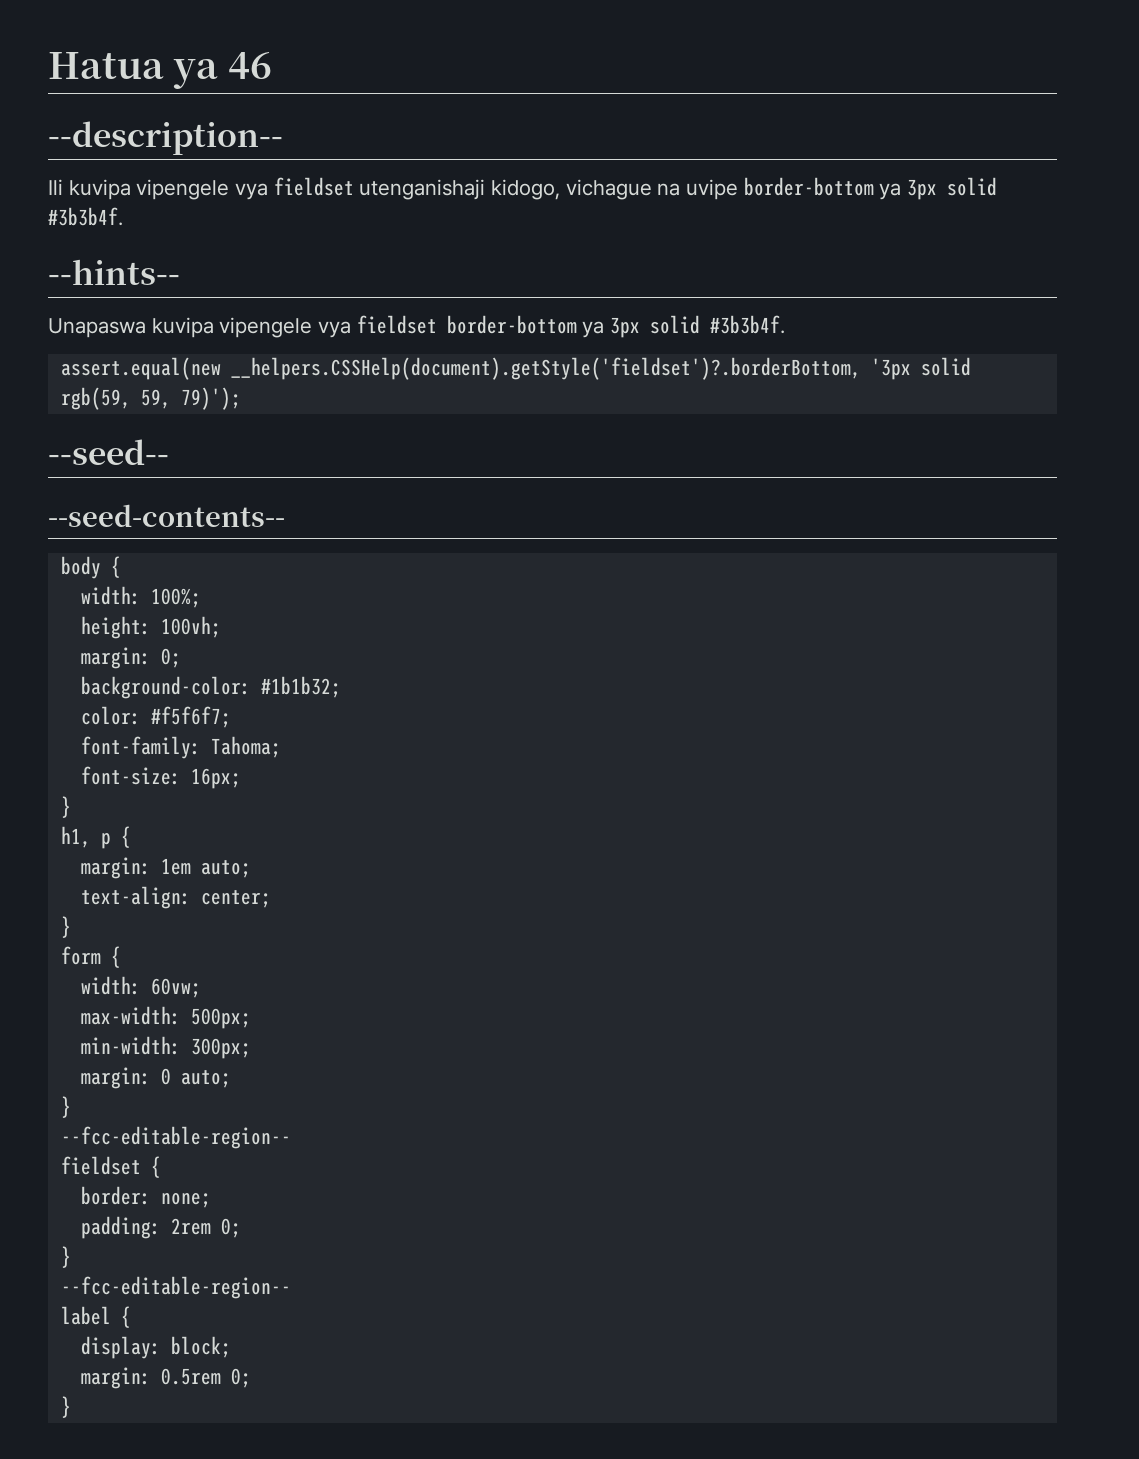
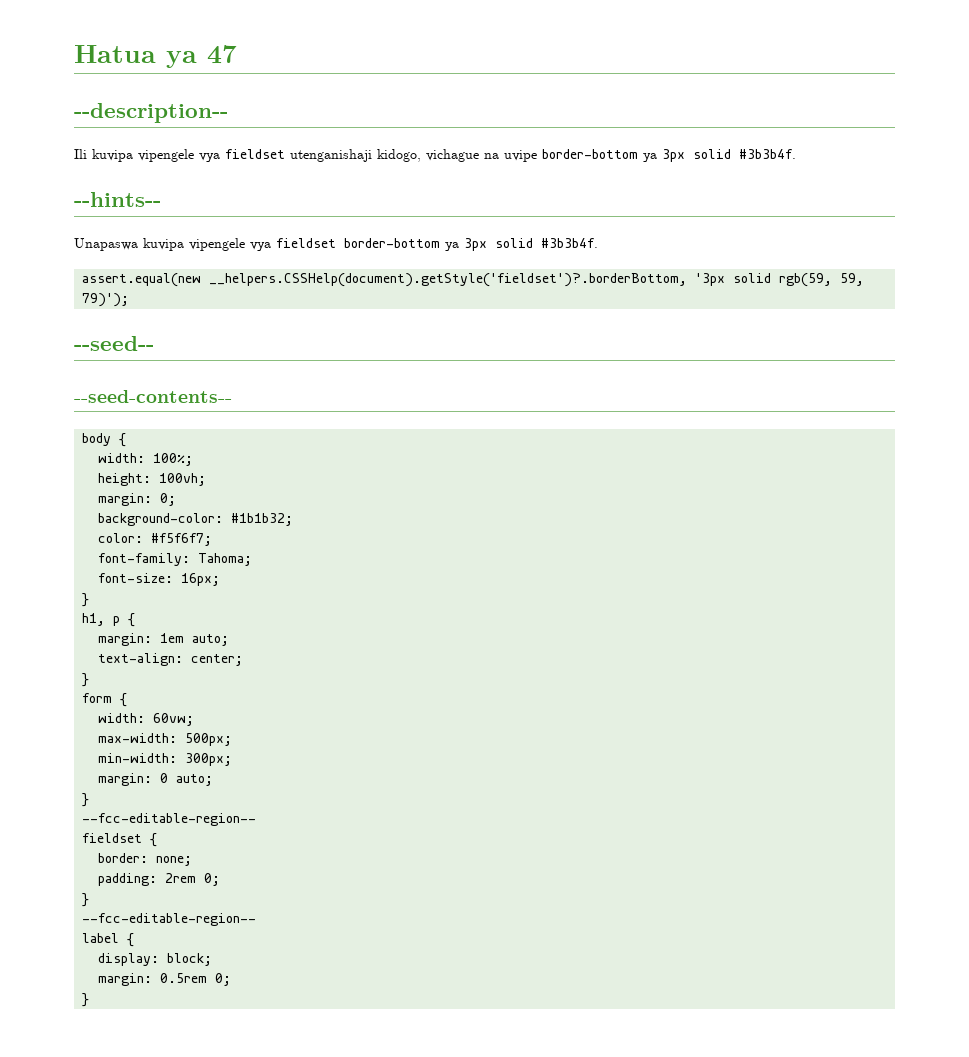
[227,52,272,79] 46 -> [207,45,237,64] 47

